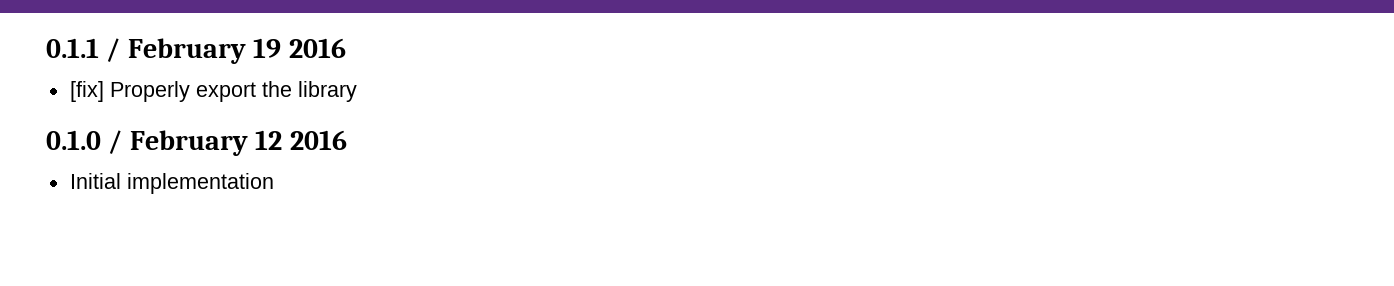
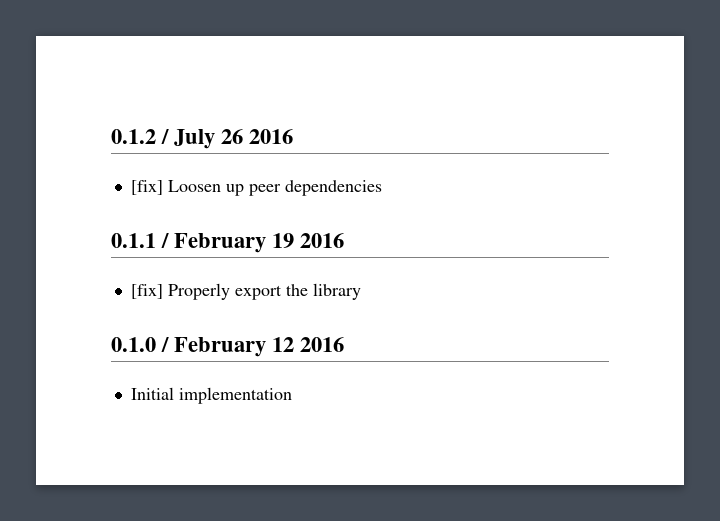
(46, 48) none -> [111,129,294,149] [130,180,382,196] 0.1.2 / July 26 2016 // [fix] Loosen up peer dependencies //

